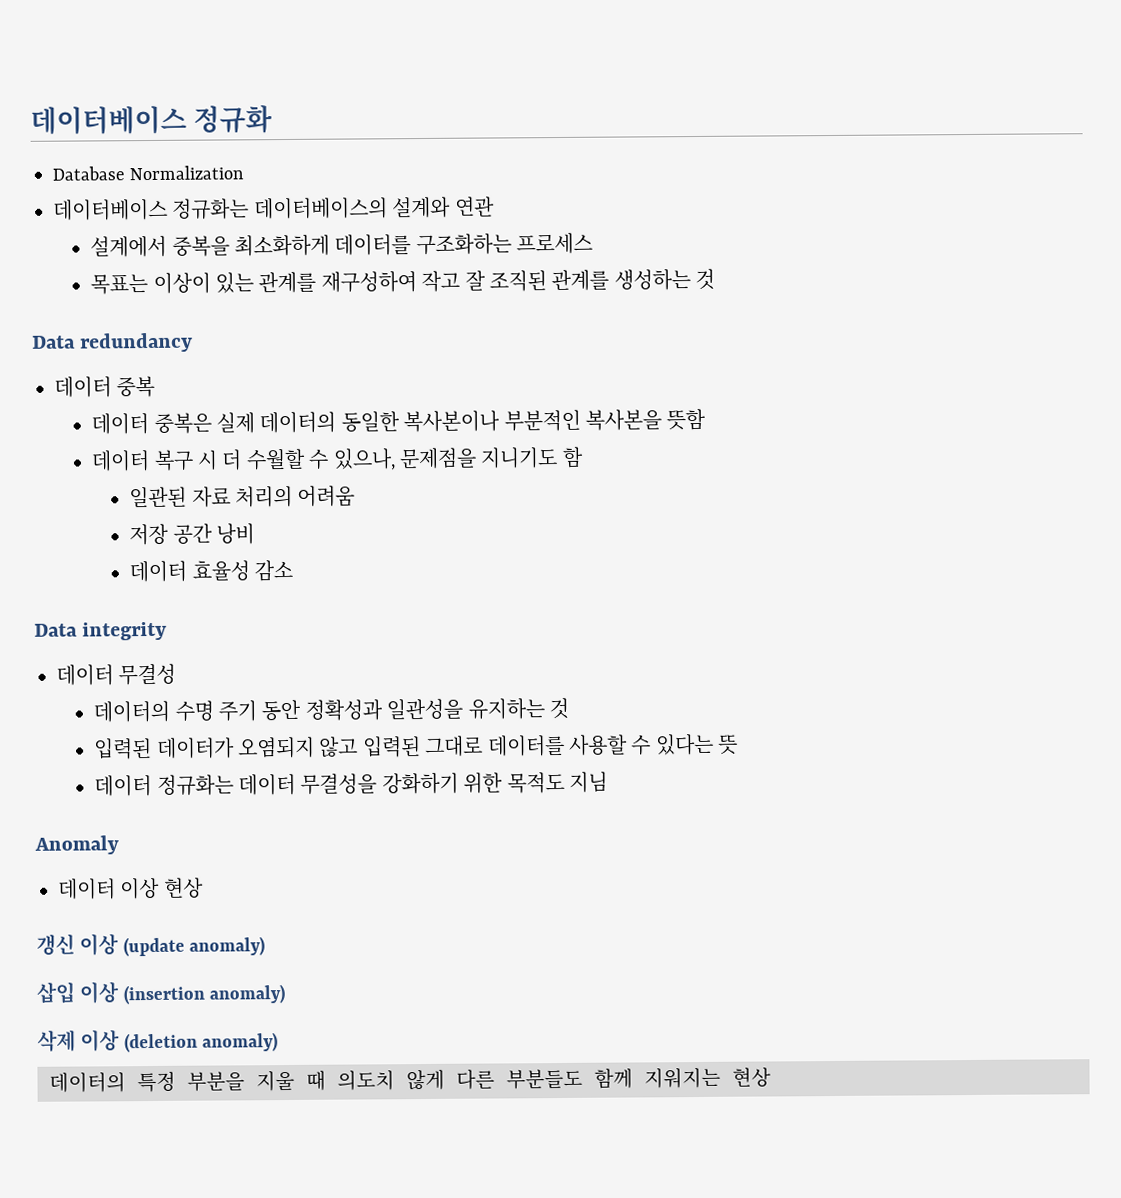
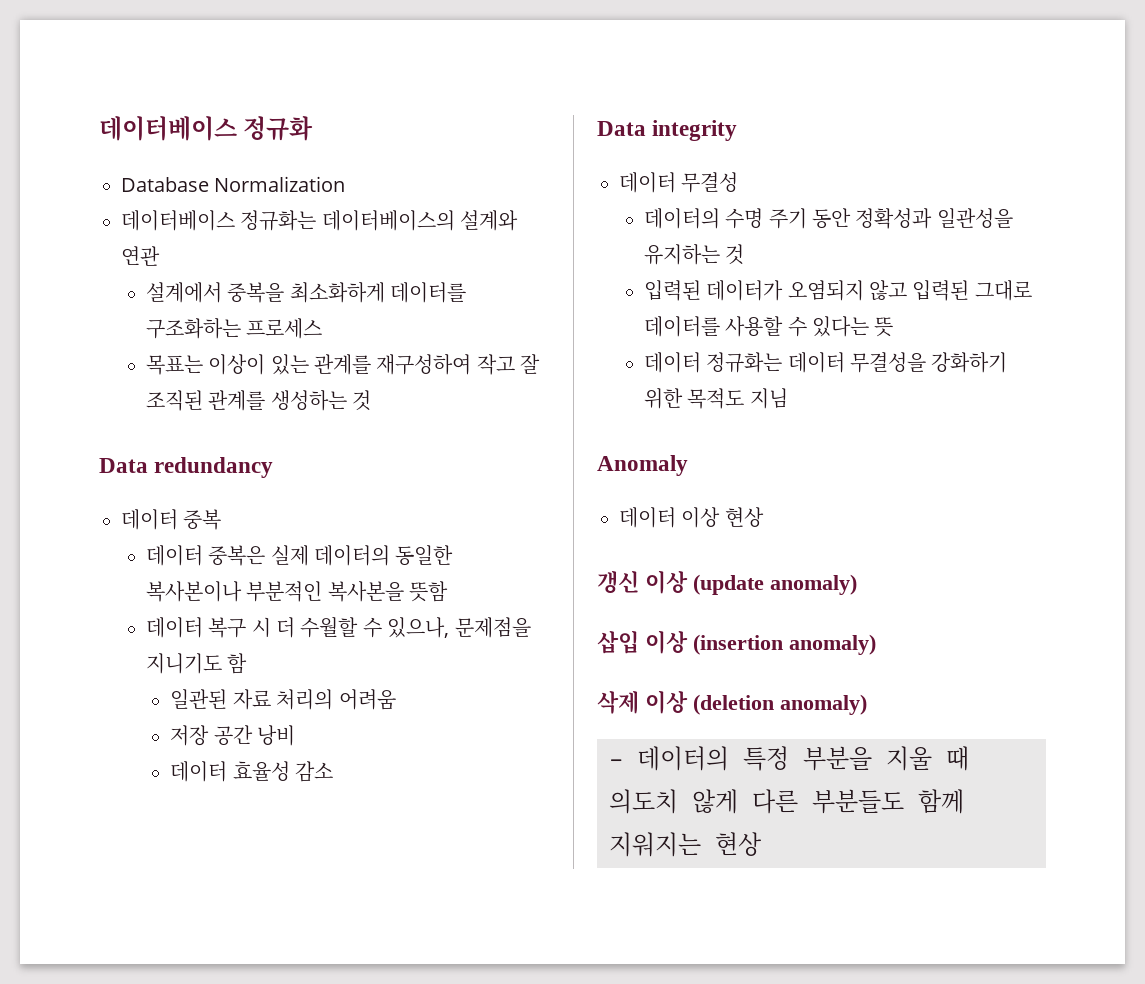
(279, 1042) none -> [609,759,623,767] -

